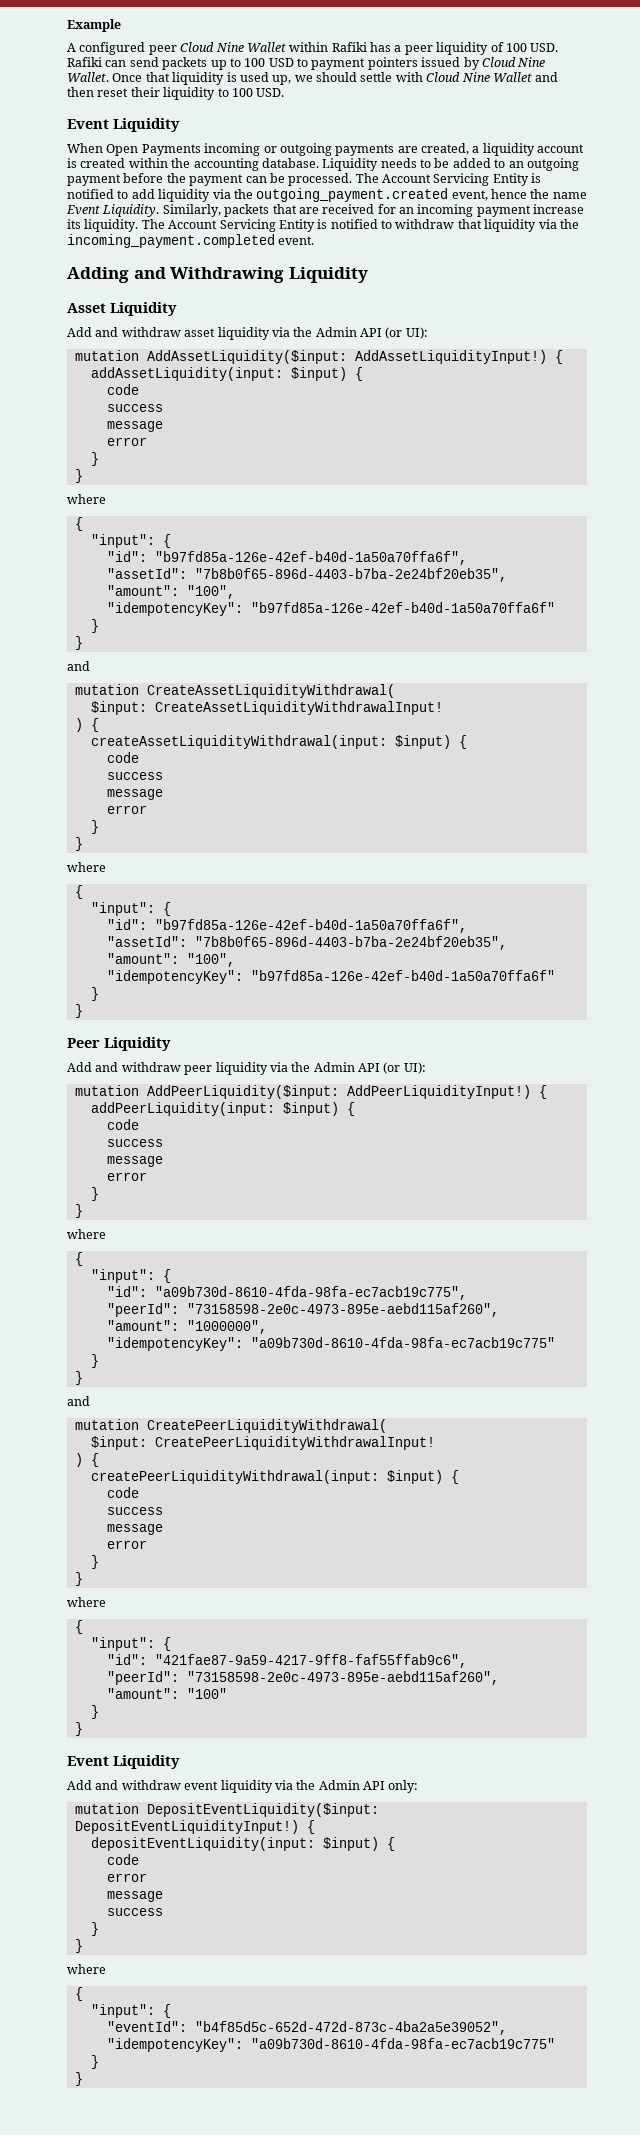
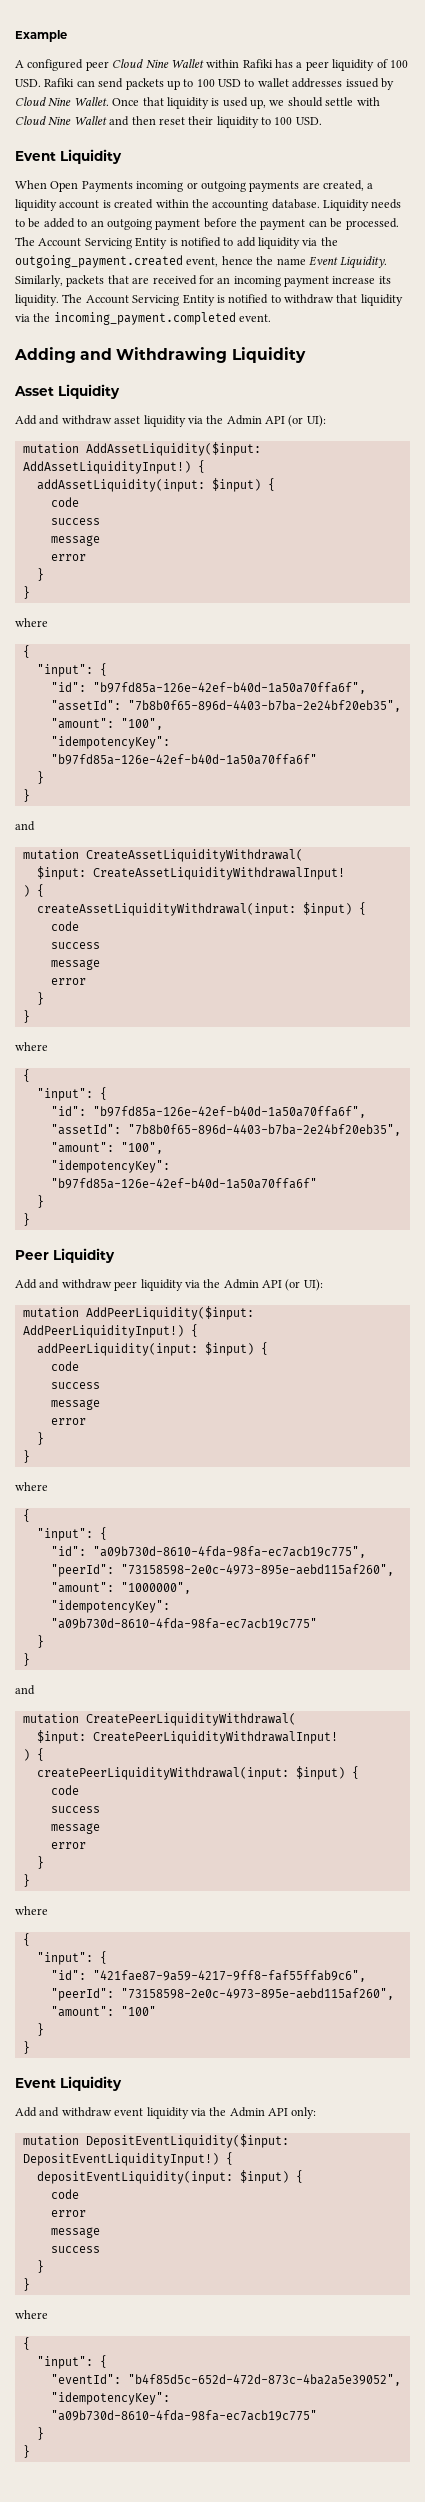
[311,57,418,70] payment pointers -> [257,78,343,88] wallet addresses

